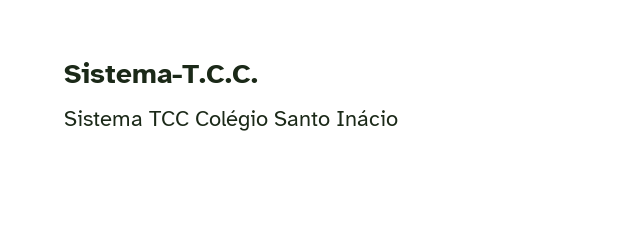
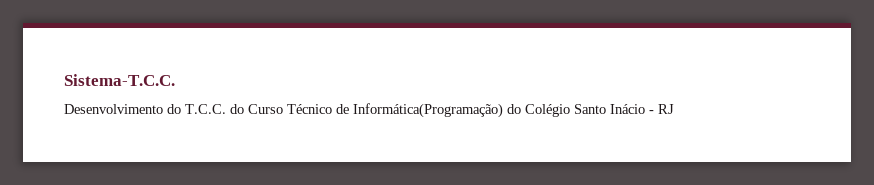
[64,110,189,126] Sistema TCC -> [64,103,521,118] Desenvolvimento do T.C.C. do Curso Técnico de Informática(Programação) do
(398, 118) none -> [649,104,674,114] - RJ

